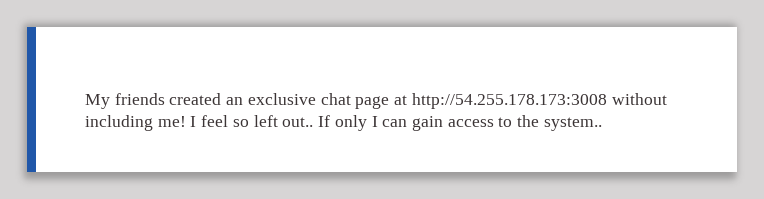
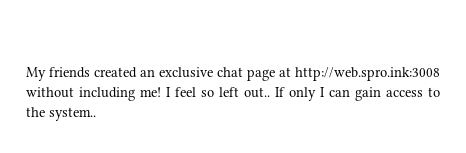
[411,93,607,109] http://54.255.178.173:3008 -> [295,67,440,81] http://web.spro.ink:3008

